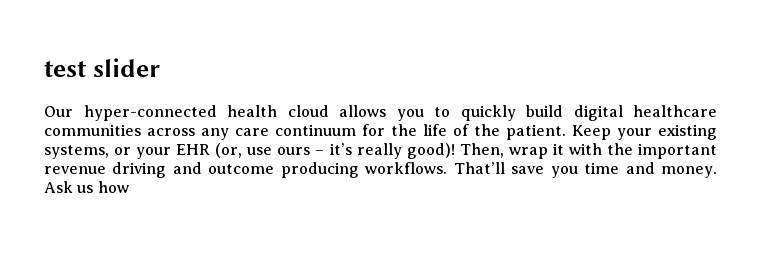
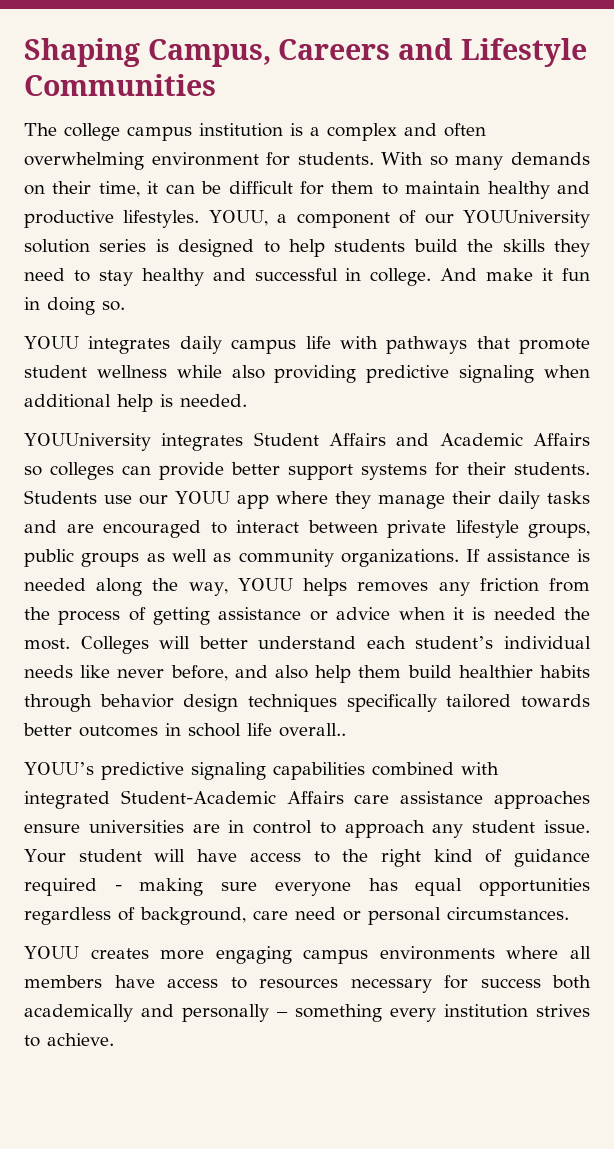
[44,58,161,77] [44,105,717,121] [44,124,717,140] [44,143,717,159] [44,162,718,178] [44,181,129,193] test slider // Our hyper-connected health cloud allows you to quickly build digital healthcare communities across any care continuum for the life of the patient. Keep your existing systems, or your EHR (or, use ours – it’s really good)! Then, wrap it with the important revenue driving and outcome producing workflows. That’ll save you time and money. Ask us how -> [24,38,587,67] [24,74,216,96] [24,123,486,141] [24,152,590,170] [24,181,591,199] [24,210,591,228] [24,239,590,257] [24,268,590,286] [24,297,125,315] [24,336,590,354] [24,365,590,383] [24,394,247,412] [24,432,590,451] [24,462,590,480] [24,490,590,509] [24,520,590,538] [24,549,591,567] [24,578,590,596] [24,607,591,625] [24,636,591,654] [24,665,590,683] [24,694,590,712] [23,723,346,737] [24,762,499,780] [24,790,590,809] [24,820,590,838] [24,849,591,867] [24,878,590,896] [24,907,569,925] [24,946,591,964] [24,975,591,993] [24,1004,590,1022] [24,1033,114,1047] Shaping Campus, Careers and Lifestyle Communities // The college campus institution is a complex and often overwhelming environment for students. With so many demands on their time, it can be difficult for them to maintain healthy and productive lifestyles. YOUU, a component of our YOUUniversity solution series is designed to help students build the skills they need to stay healthy and successful in college. And make it fun in doing so. // YOUU integrates daily campus life with pathways that promote student wellness while also providing predictive signaling when additional help is needed. // YOUUniversity integrates Student Affairs and Academic Affairs so colleges can provide better support systems for their students. Students use our YOUU app where they manage their daily tasks and are encouraged to interact between private lifestyle groups, public groups as well as community organizations. If assistance is needed along the way, YOUU helps removes any friction from the process of getting assistance or advice when it is needed the most. Colleges will better understand each student’s individual needs like never before, and also help them build healthier habits through behavior design techniques specifically tailored towards better outcomes in school life overall.. // YOUU’s predictive signaling capabilities combined with integrated Student-Academic Affairs care assistance approaches ensure universities are in control to approach any student issue. Your student will have access to the right kind of guidance required - making sure everyone has equal opportunities regardless of background, care need or personal circumstances. // YOUU creates more engaging campus environments where all members have access to resources necessary for success both academically and personally – something every institution strives to achieve.

